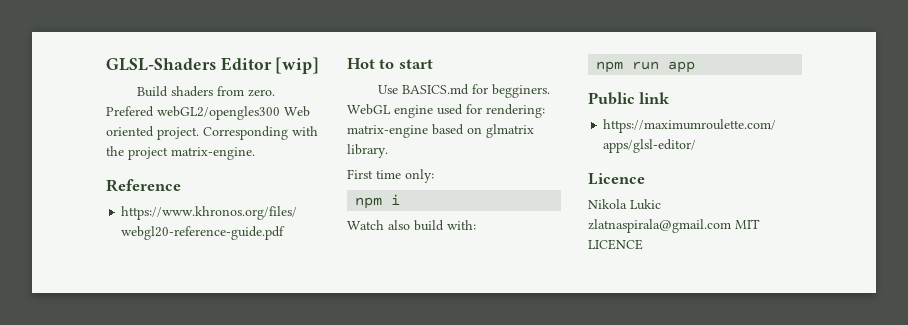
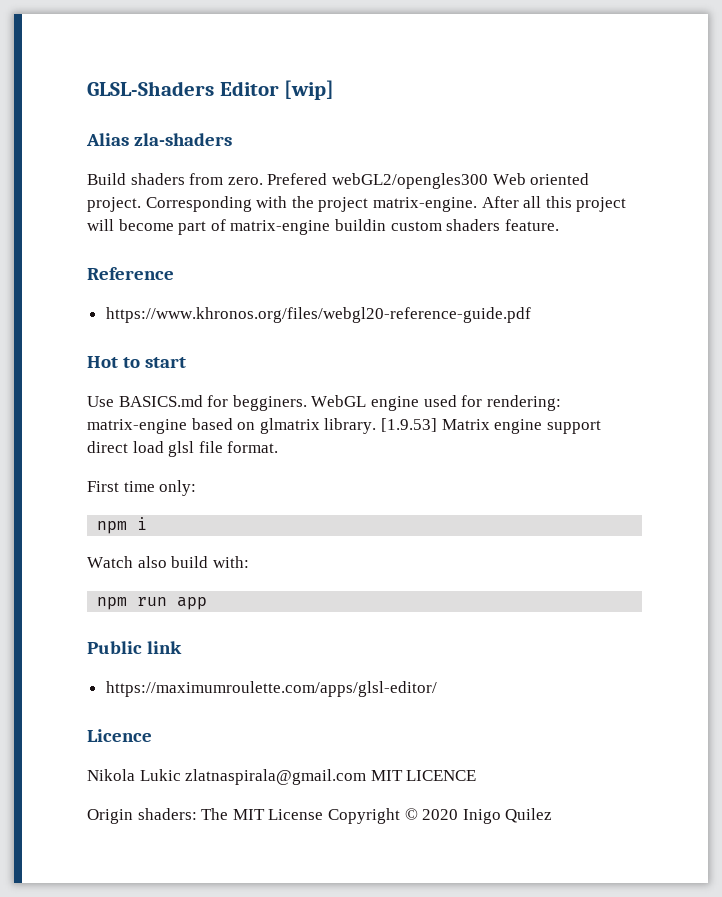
(320, 65) none -> [86,133,233,146] // Alias zla-shaders
(255, 153) none -> [481,196,627,212] [87,219,559,235] After all this project will become part of matrix-engine buildin custom shaders feature.
(388, 151) none -> [380,418,601,434] [87,441,279,457] [1.9.53] Matrix engine support direct load glsl file format.
(643, 244) none -> [87,808,553,824] // Origin shaders: The MIT License Copyright © 2020 Inigo Quilez

